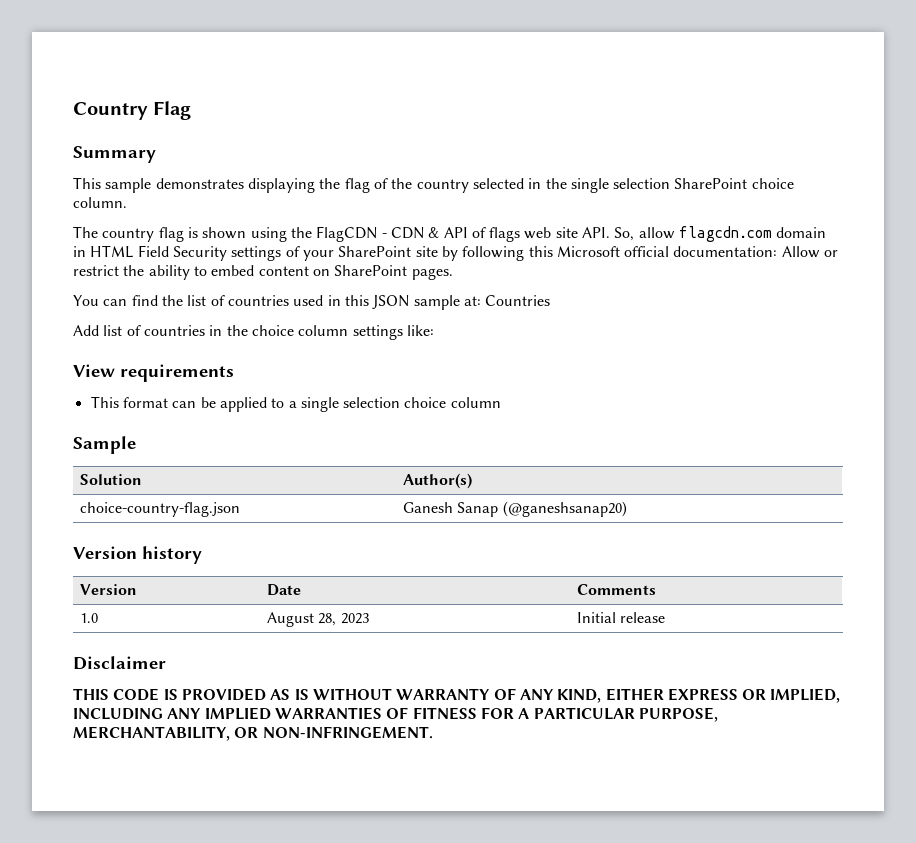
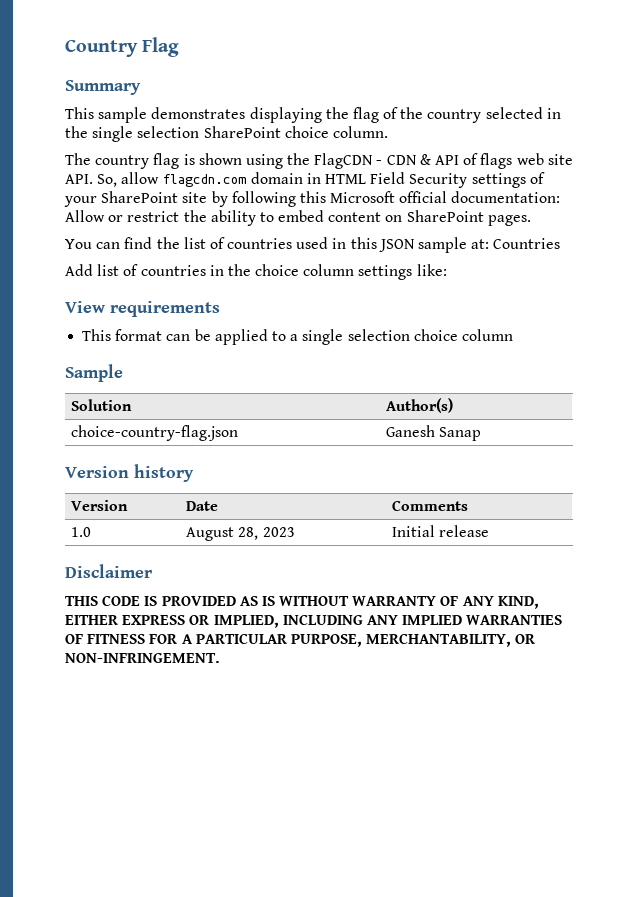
[502,501,627,517] (@ganeshsanap20) -> (482, 434) none

